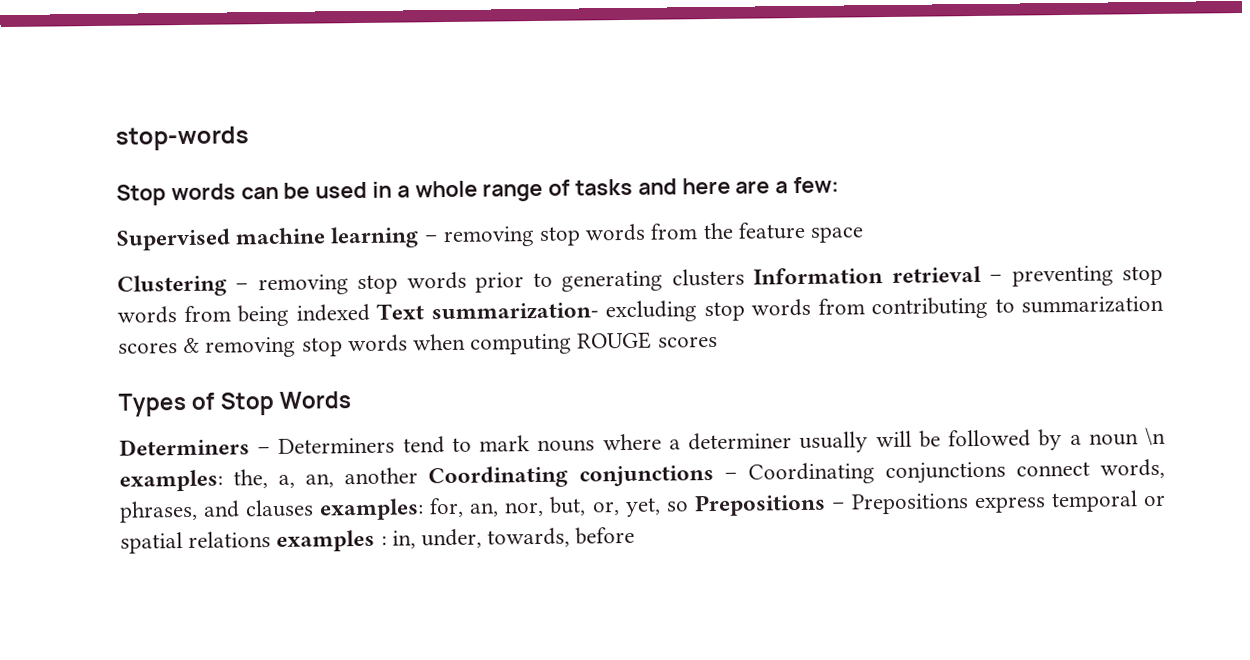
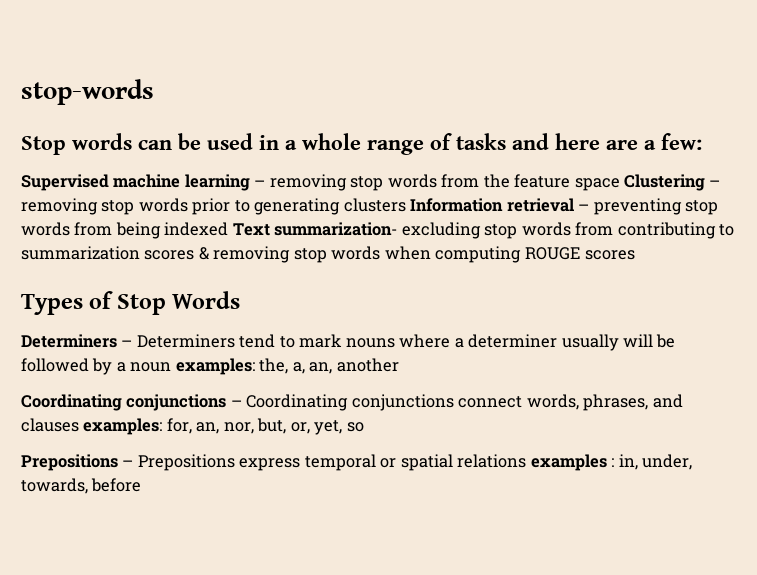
(865, 234) // -> (620, 184) none
[1145,426,1167,446] \n -> (172, 367) none
(419, 476) none -> (399, 365) //
(689, 506) none -> (364, 427) //

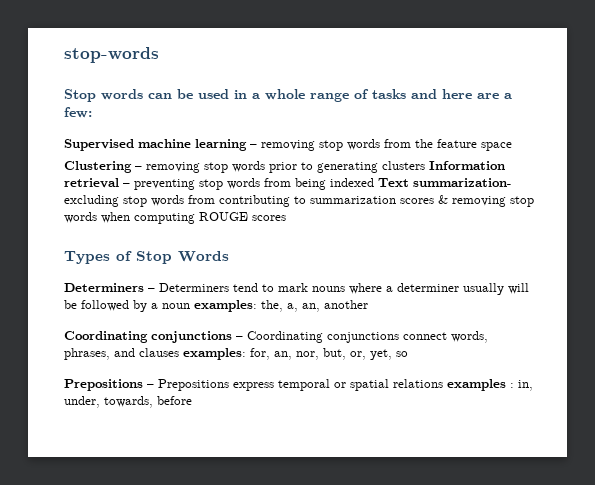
(620, 184) none -> (512, 146) //

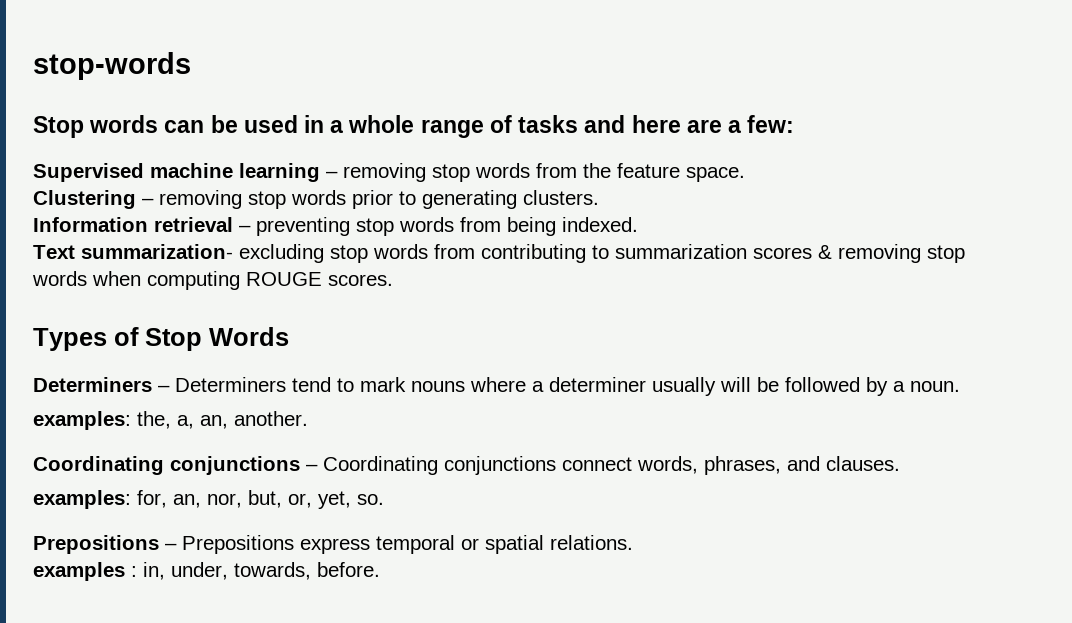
[481,142,512,151] space -> [686,167,745,182] space.
[382,161,425,170] clusters -> [523,190,599,205] clusters. //
[330,178,374,187] indexed -> [562,217,638,232] indexed. //
[252,215,286,221] scores -> [328,274,393,286] scores.
[162,303,190,309] noun -> [910,381,960,392] noun. //
[324,300,368,309] another -> [234,411,308,426] another.
[139,348,179,357] clauses -> [826,456,900,471] clauses. //
[396,351,408,357] so -> [357,494,384,505] so.
[393,379,443,388] relations -> [550,535,633,550] relations. //
[157,396,192,405] before -> [317,562,380,577] before.

